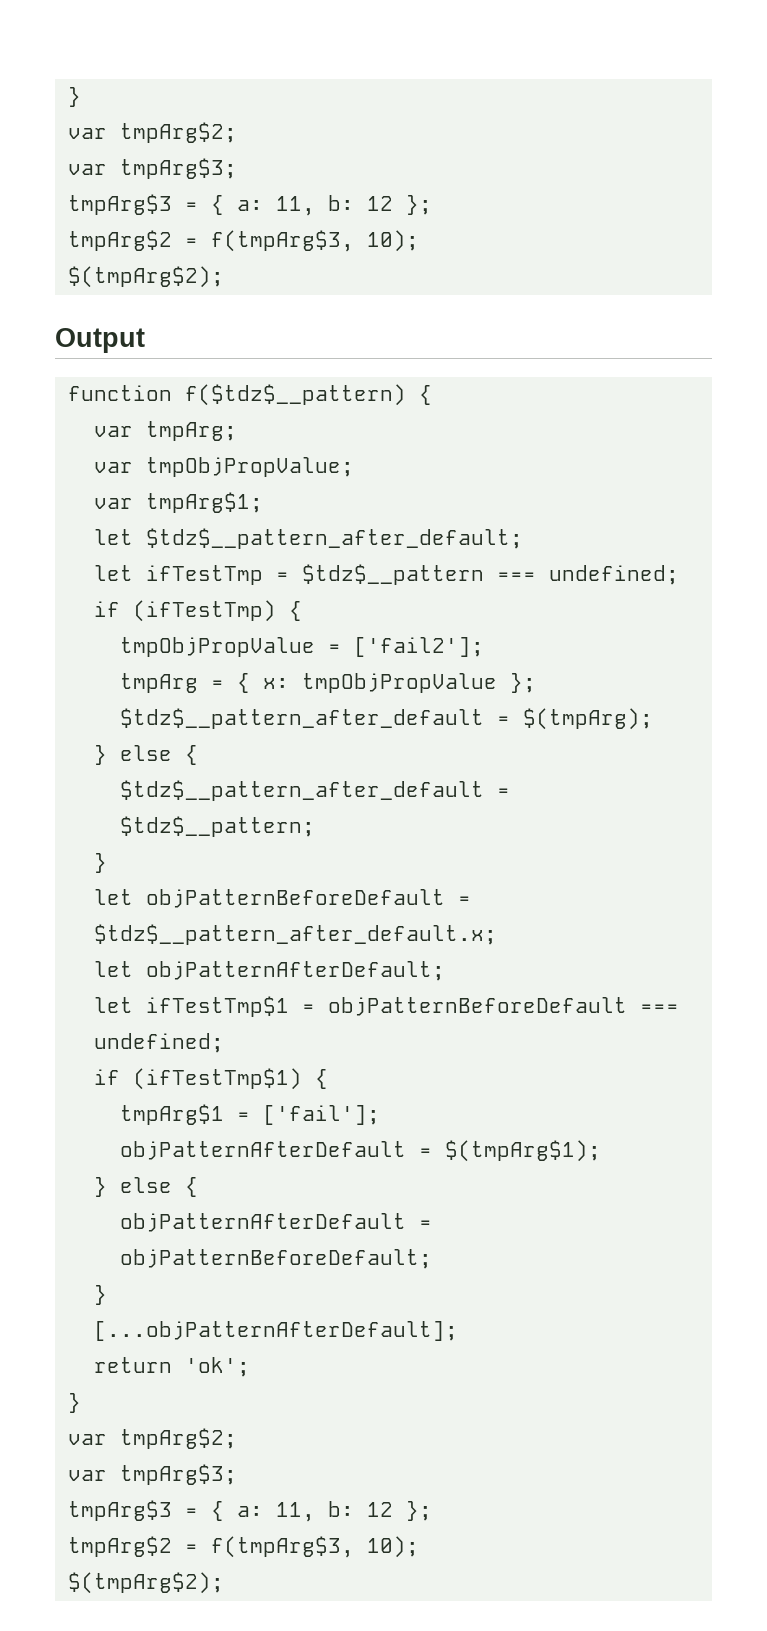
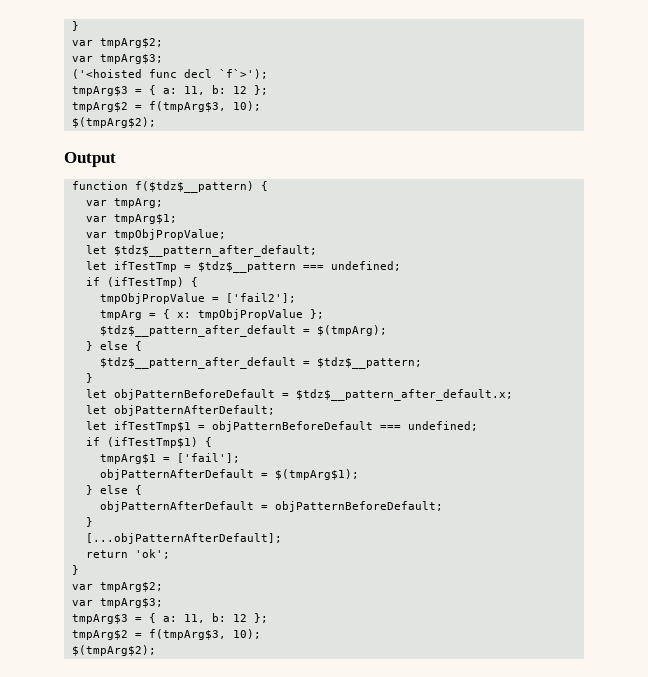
[67,87,81,107] [67,122,237,143] [67,158,237,179] } // var tmpArg$2; // var tmpArg$3; -> [71,21,79,31] [71,38,163,48] [71,54,163,64] [71,69,268,79] } // var tmpArg$2; // var tmpArg$3; // ('<hoisted func decl `f`>');
[145,457,354,477] [93,492,263,513] tmpObjPropValue; // var tmpArg$1; -> [113,214,177,224] [85,229,226,240] tmpArg$1; // var tmpObjPropValue;

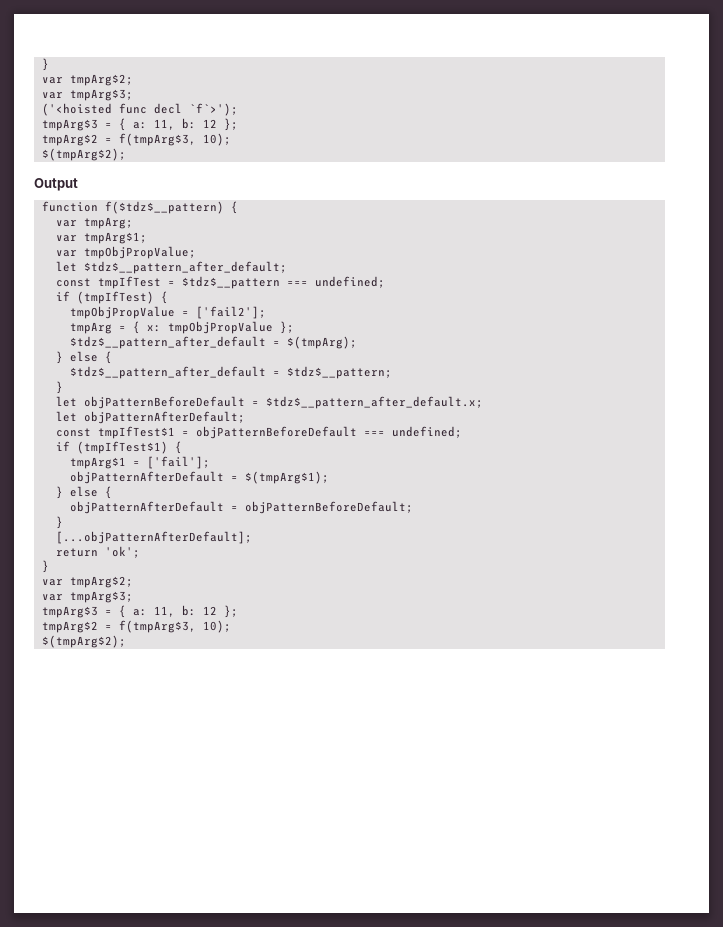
[85,261,177,272] let ifTestTmp -> [55,276,161,289] const tmpIfTest
[106,277,184,288] (ifTestTmp) -> [76,291,154,304] (tmpIfTest)
[85,421,191,432] let ifTestTmp$1 -> [55,426,175,439] const tmpIfTest$1
[106,437,198,448] (ifTestTmp$1) -> [76,441,168,454] (tmpIfTest$1)

